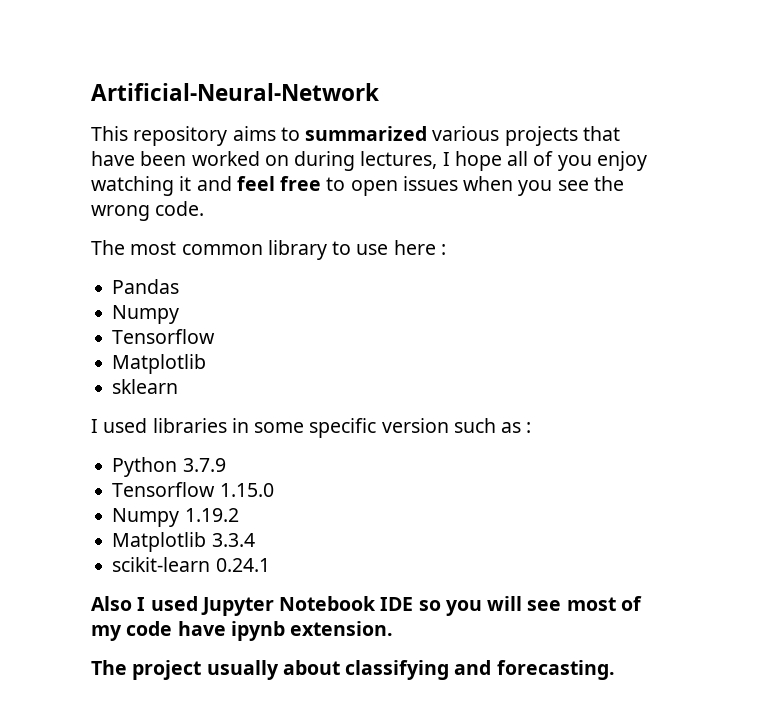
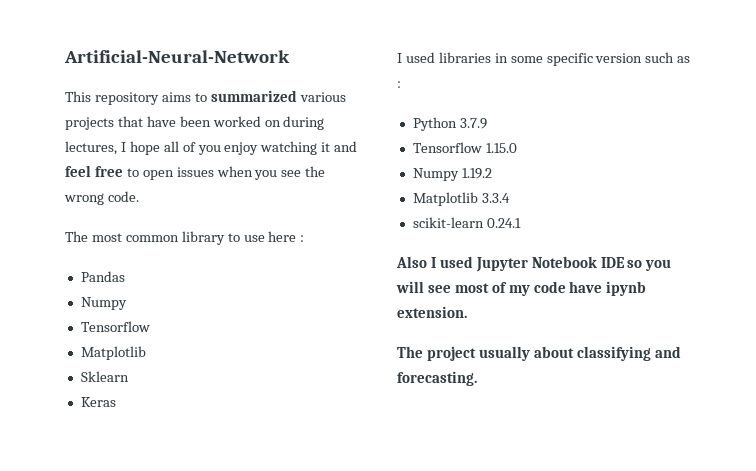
[112,379,179,394] sklearn -> [80,371,129,382] [80,397,116,407] Sklearn // Keras

